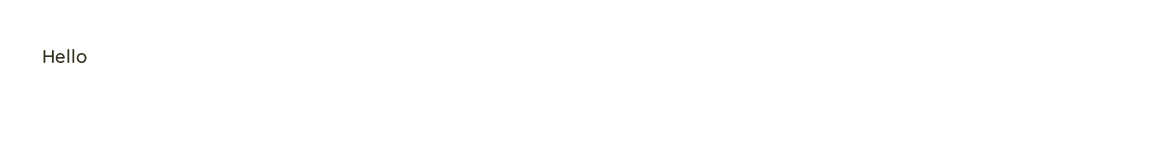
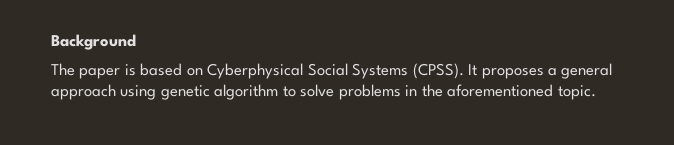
[42,49,87,63] Hello -> [51,34,136,50] [51,63,613,79] [51,84,596,100] Background // The paper is based on Cyberphysical Social Systems (CPSS). It proposes a general approach using genetic algorithm to solve problems in the aforementioned topic.

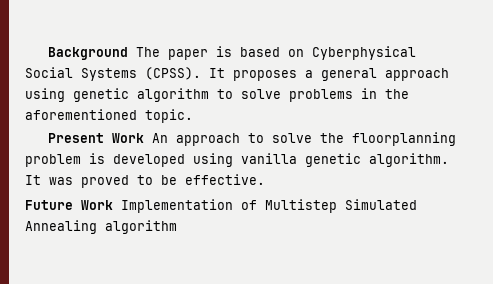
(136, 42) // -> (128, 53) none
(596, 92) none -> [47,132,456,146] [25,153,449,167] [25,174,265,188] [25,199,417,213] [25,220,177,234] // Present Work An approach to solve the floorplanning problem is developed using vanilla genetic algorithm. It was proved to be effective. // Future Work Implementation of Multistep Simulated Annealing algorithm

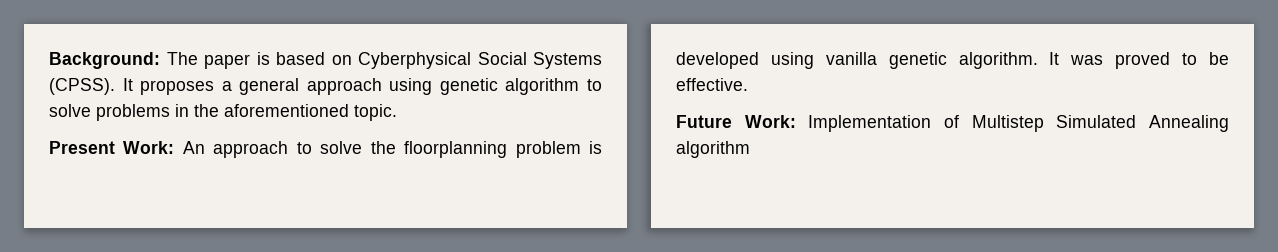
[47,47,128,60] Background -> [49,52,160,69] Background:
[111,133,144,143] Work -> [123,141,175,154] Work:
[81,200,113,210] Work -> [744,115,796,128] Work:

